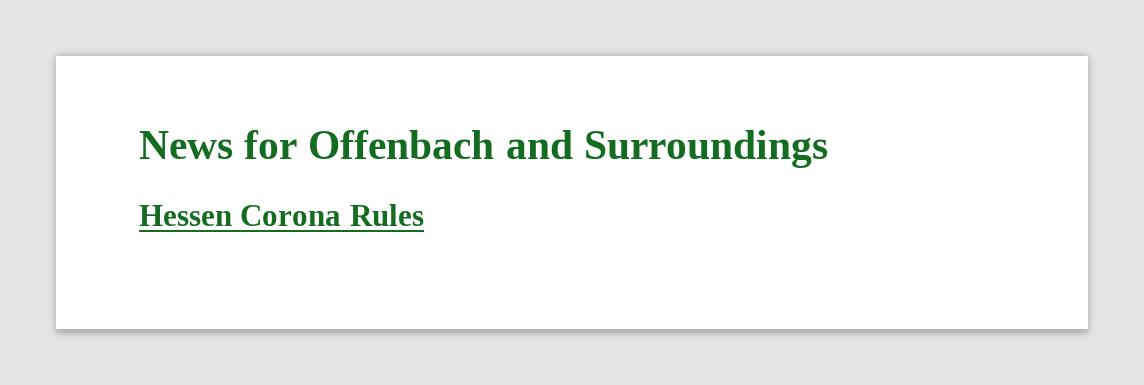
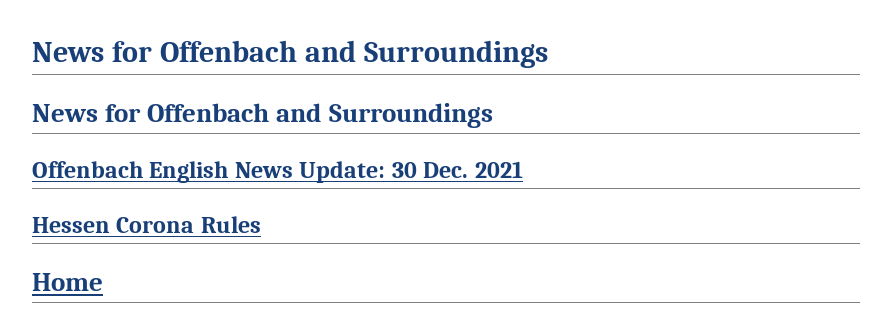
[139,130,828,168] News for Offenbach and Surroundings -> [32,40,549,68] [32,103,493,128] [32,161,523,183] News for Offenbach and Surroundings // News for Offenbach and Surroundings // Offenbach English News Update: 30 Dec. 2021
(424, 215) none -> [32,273,103,291] // Home

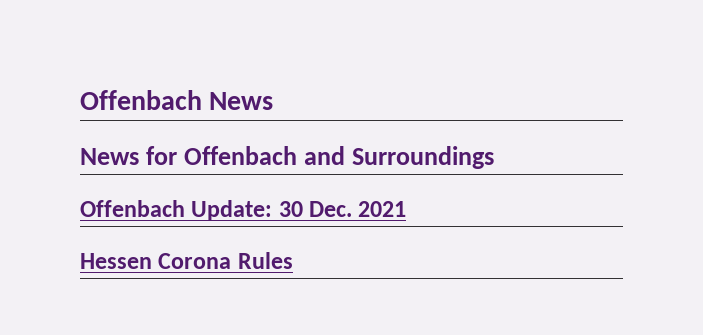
[32,40,549,68] News for Offenbach and Surroundings -> [80,90,274,110] Offenbach News
[149,161,293,183] English News -> (185, 208) none
[32,273,103,291] // Home -> (293, 260) none

